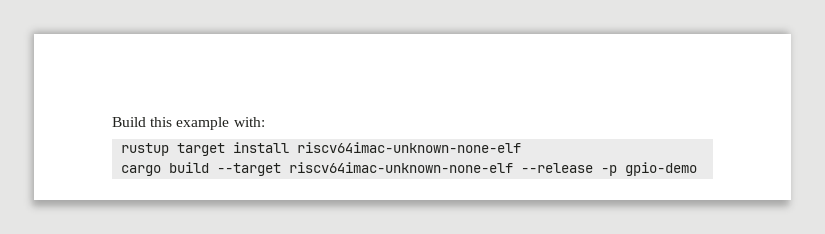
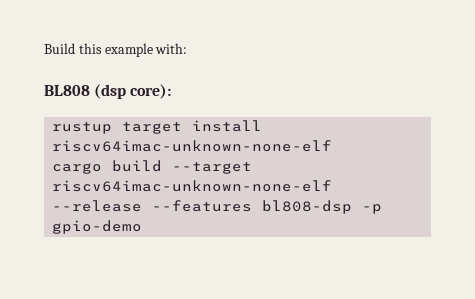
(265, 122) none -> [44,84,172,99] // BL808 (dsp core):
(594, 168) none -> [152,200,353,214] --features bl808-dsp

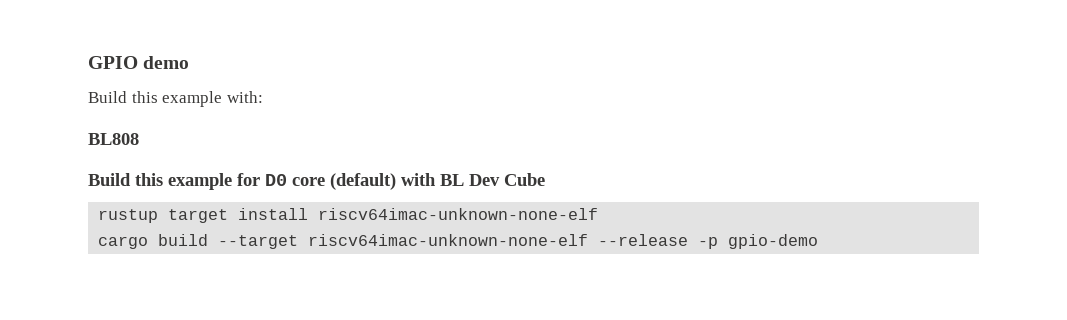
(44, 48) none -> [88,56,190,69] GPIO demo //
[94,84,172,99] (dsp core): -> [88,173,545,190] // Build this example for D0 core (default) with BL Dev Cube
[152,200,353,214] --features bl808-dsp -> (689, 240) none

